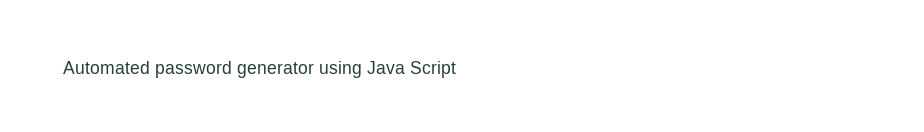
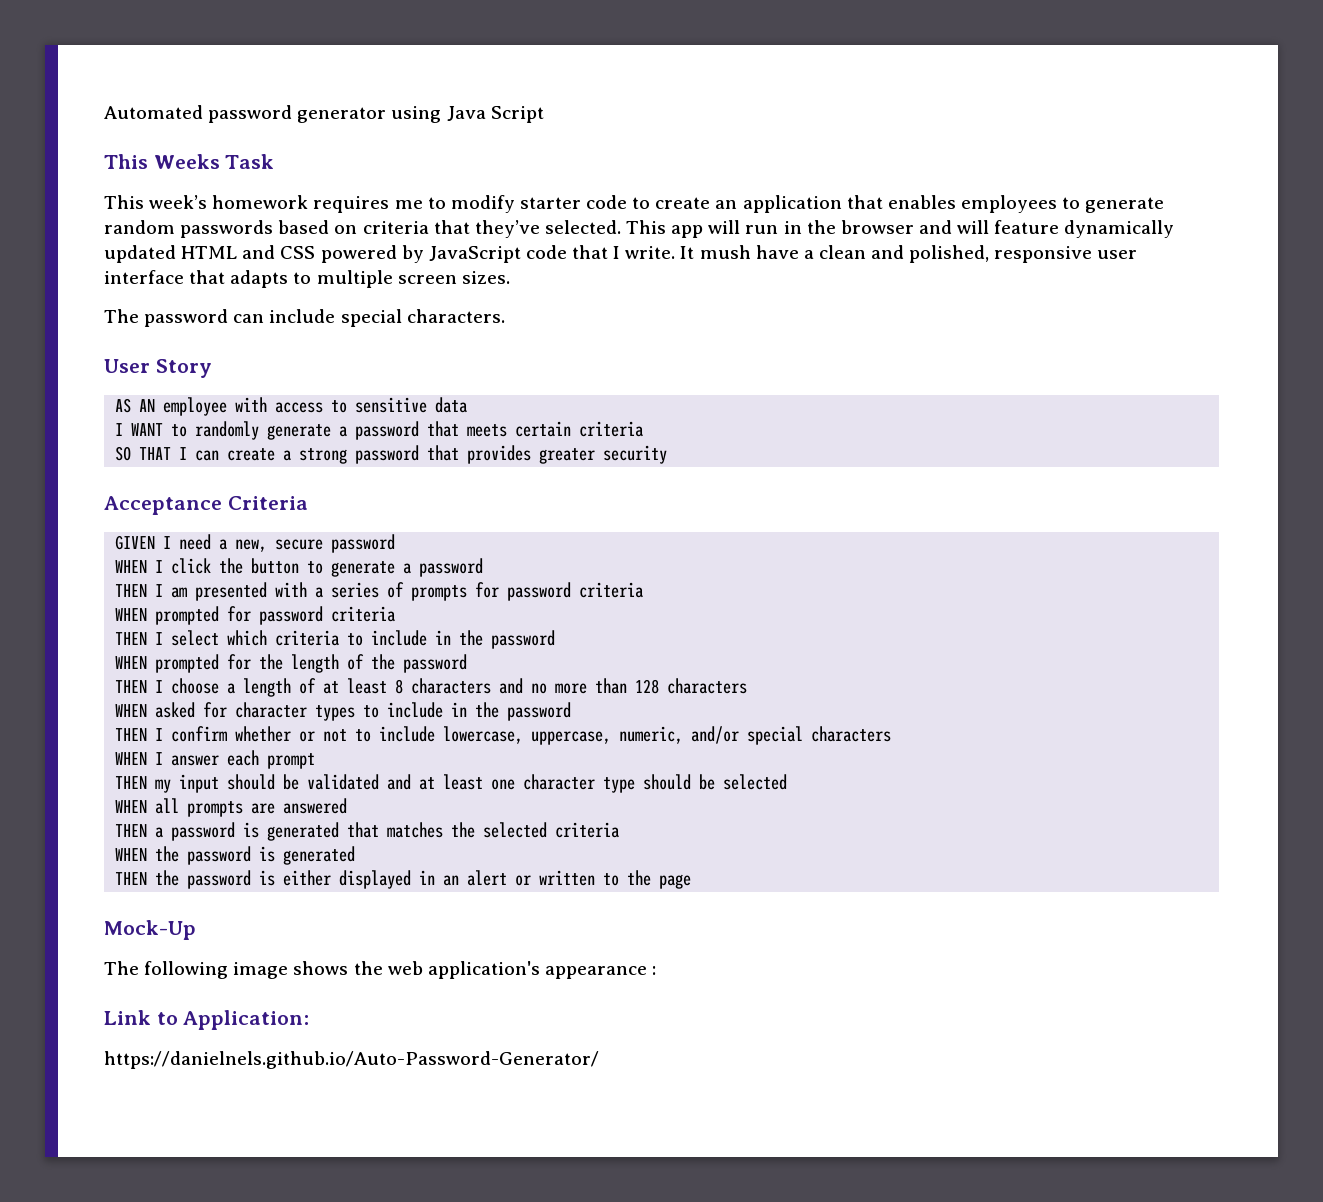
(456, 69) none -> [104,154,275,169] [104,195,1165,213] [104,220,1175,238] [104,245,1138,263] [104,270,510,288] [104,309,505,327] [104,359,212,378] [115,397,468,416] [115,421,644,440] [115,445,668,464] [104,496,308,515] [115,534,396,553] [115,558,484,577] [115,582,644,601] [115,606,396,625] [115,630,556,649] [115,654,468,673] [115,678,748,697] [115,702,572,721] [115,726,892,745] [115,750,316,769] [115,774,788,793] [115,798,348,817] [115,822,620,841] [115,846,356,865] [115,870,692,889] [104,920,196,940] [104,961,657,979] [104,1010,310,1030] [104,1051,599,1069] // This Weeks Task // This week’s homework requires me to modify starter code to create an application that enables employees to generate random passwords based on criteria that they’ve selected. This app will run in the browser and will feature dynamically updated HTML and CSS powered by JavaScript code that I write. It mush have a clean and polished, responsive user interface that adapts to multiple screen sizes. // The password can include special characters. // User Story // AS AN employee with access to sensitive data // I WANT to randomly generate a password that meets certain criteria // SO THAT I can create a strong password that provides greater security // Acceptance Criteria // GIVEN I need a new, secure password // WHEN I click the button to generate a password // THEN I am presented with a series of prompts for password criteria // WHEN prompted for password criteria // THEN I select which criteria to include in the password // WHEN prompted for the length of the password // THEN I choose a length of at least 8 characters and no more than 128 characters // WHEN asked for character types to include in the password // THEN I confirm whether or not to include lowercase, uppercase, numeric, and/or special characters // WHEN I answer each prompt // THEN my input should be validated and at least one character type should be selected // WHEN all prompts are answered // THEN a password is generated that matches the selected criteria // WHEN the password is generated // THEN the password is either displayed in an alert or written to the page // Mock-Up // The following image shows the web application's appearance : // Link to Application: // https://danielnels.github.io/Auto-Password-Generator/

